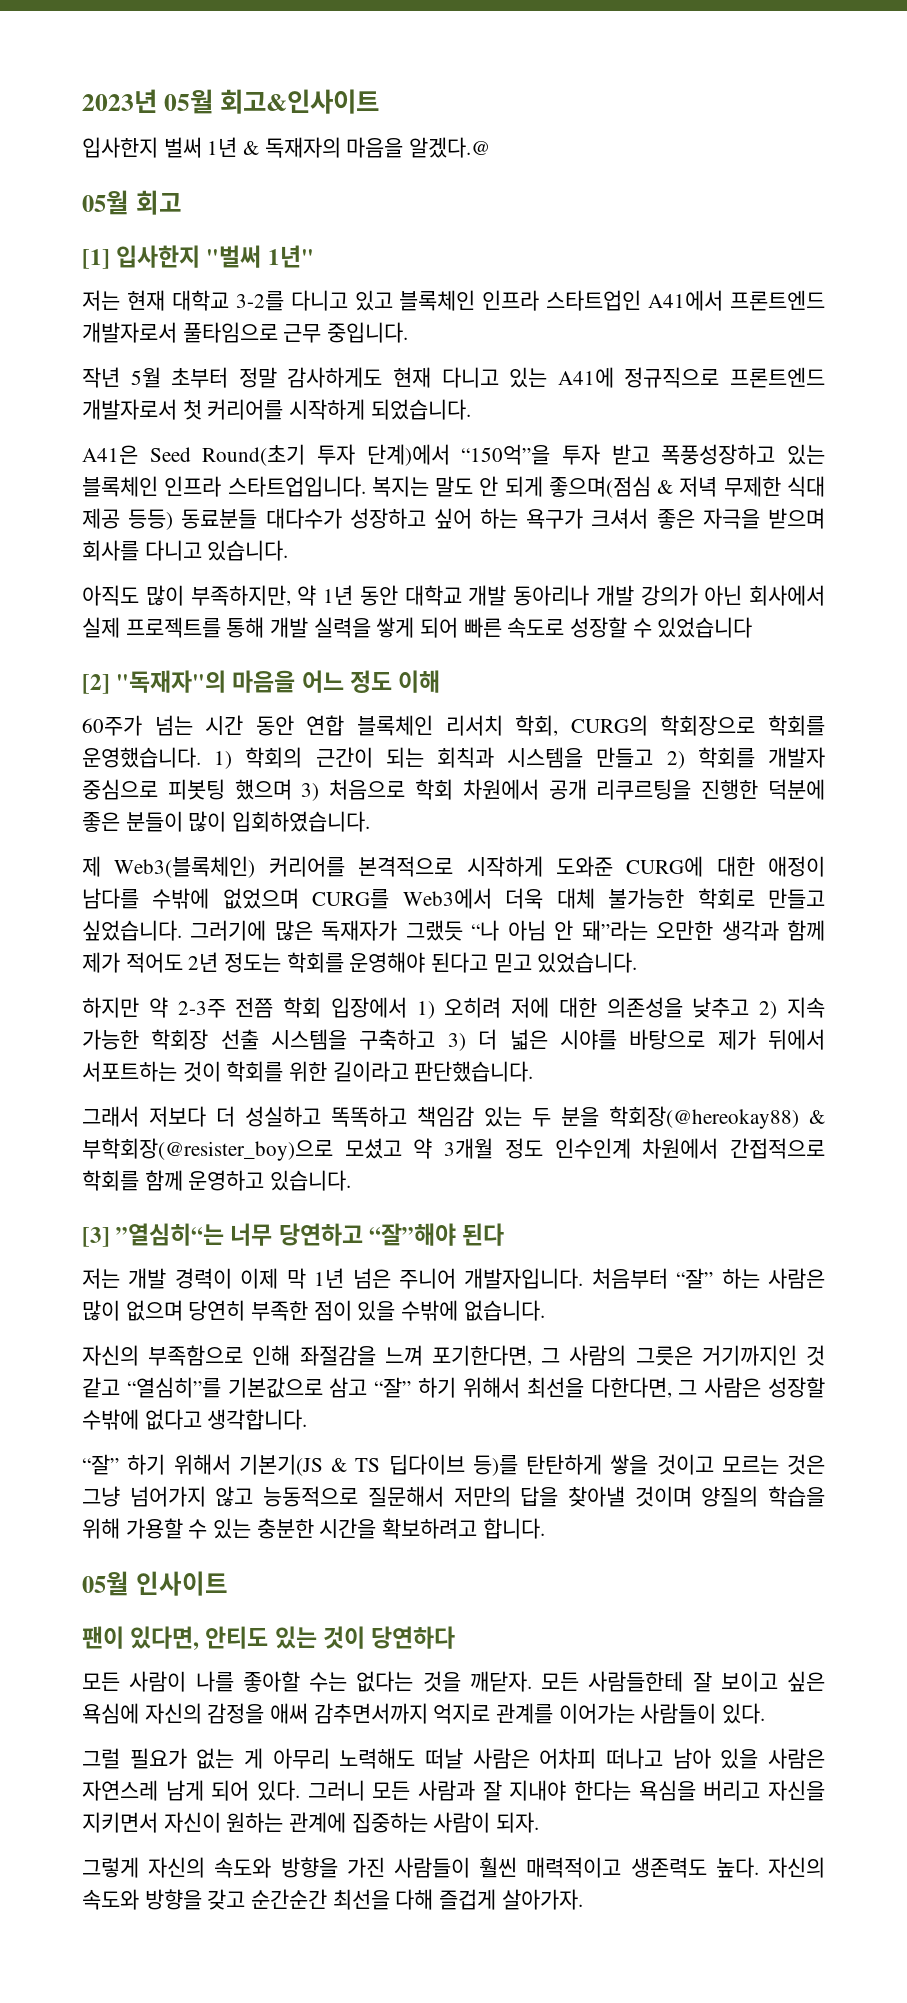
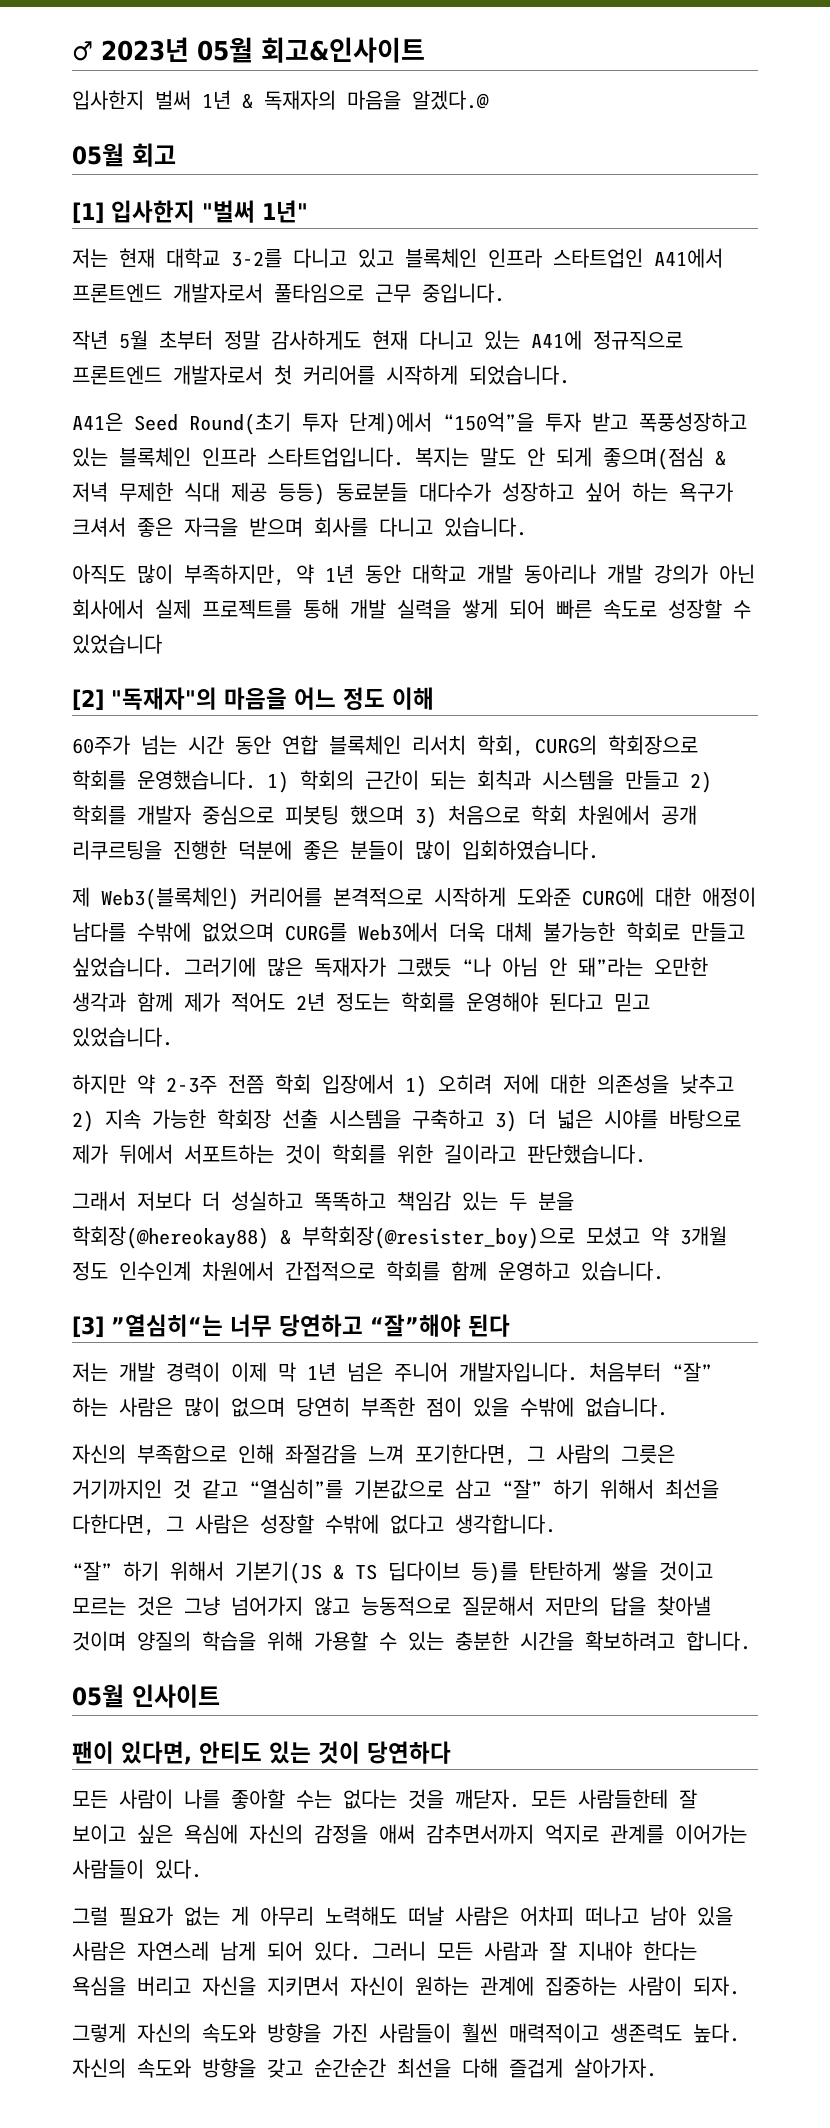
(82, 101) none -> [72,41,93,61] ♂

